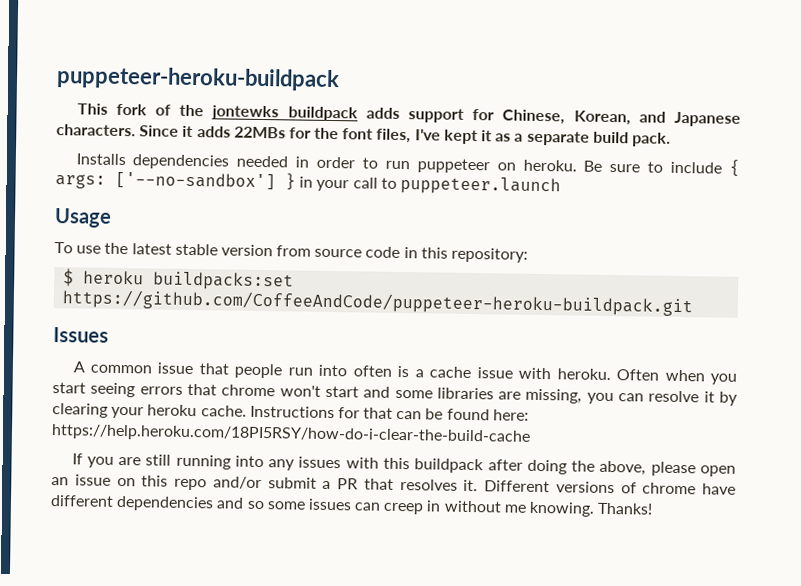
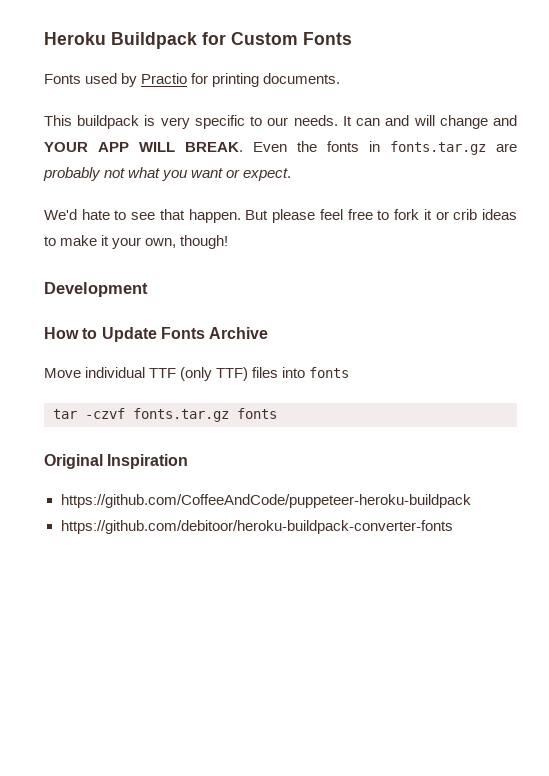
[56,66,340,92] [76,103,741,127] [56,124,671,147] [75,153,740,177] [55,171,561,196] [54,208,112,228] [54,242,529,263] [63,268,295,291] [62,289,694,317] [53,327,109,343] [72,361,737,385] [52,382,738,406] [52,403,529,421] [51,424,531,445] [71,453,736,477] [51,474,736,495] [50,495,654,517] puppeteer-heroku-buildpack // This fork of the jontewks buildpack adds support for Chinese, Korean, and Japanese characters. Since it adds 22MBs for the font files, I've kept it as a separate build pack. // Installs dependencies needed in order to run puppeteer on heroku. Be sure to include { args: ['--no-sandbox'] } in your call to puppeteer.launch // Usage // To use the latest stable version from source code in this repository: // $ heroku buildpacks:set https://github.com/CoffeeAndCode/puppeteer-heroku-buildpack.git // Issues // A common issue that people run into often is a cache issue with heroku. Often when you start seeing errors that chrome won't start and some libraries are missing, you can resolve it by clearing your heroku cache. Instructions for that can be found here: https://help.heroku.com/18PI5RSY/how-do-i-clear-the-build-cache // If you are still running into any issues with this buildpack after doing the above, please open an issue on this repo and/or submit a PR that resolves it. Different versions of chrome have different dependencies and so some issues can creep in without me knowing. Thanks! -> [44,32,352,49] [44,73,341,87] [44,115,517,129] [44,141,517,155] [43,167,292,181] [44,209,518,223] [44,235,229,249] [44,282,148,297] [44,327,269,342] [44,367,350,381] [53,408,277,422] [44,454,189,469] [60,494,471,508] [60,520,453,534] Heroku Buildpack for Custom Fonts // Fonts used by Practio for printing documents. // This buildpack is very specific to our needs. It can and will change and YOUR APP WILL BREAK. Even the fonts in fonts.tar.gz are probably not what you want or expect. // We'd hate to see that happen. But please feel free to fork it or crib ideas to make it your own, though! // Development // How to Update Fonts Archive // Move individual TTF (only TTF) files into fonts // tar -czvf fonts.tar.gz fonts // Original Inspiration // https://github.com/CoffeeAndCode/puppeteer-heroku-buildpack // https://github.com/debitoor/heroku-buildpack-converter-fonts

